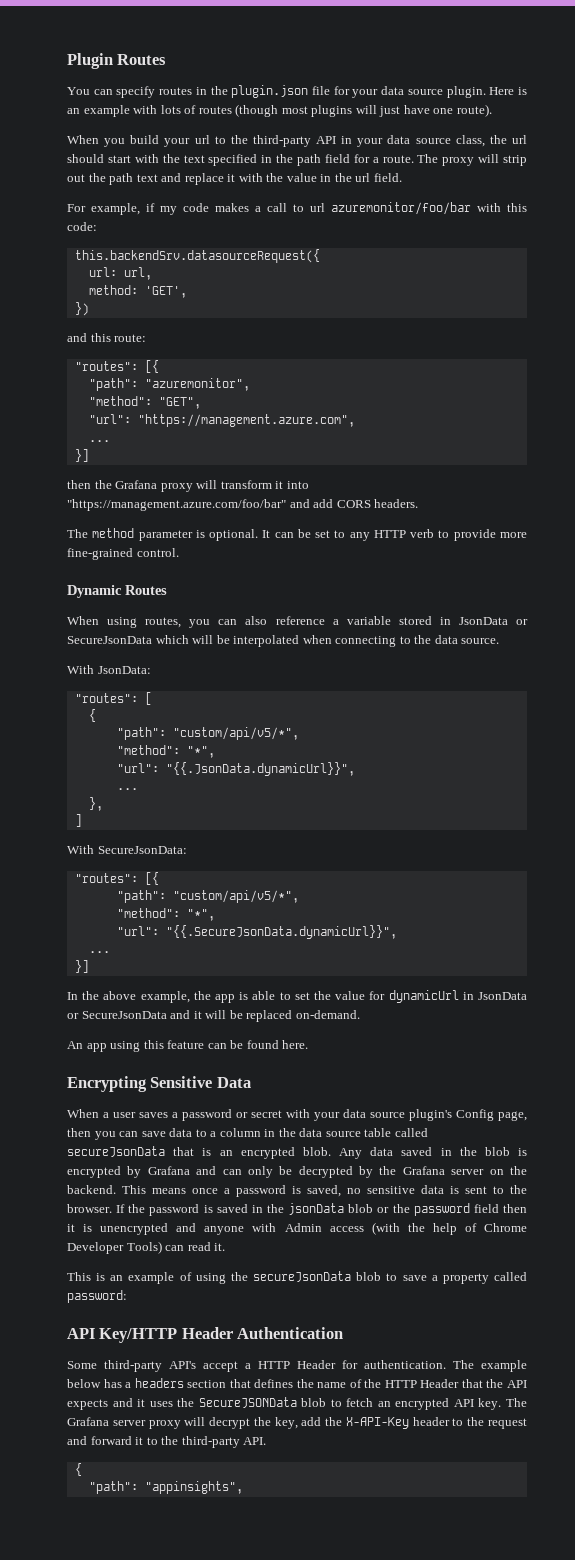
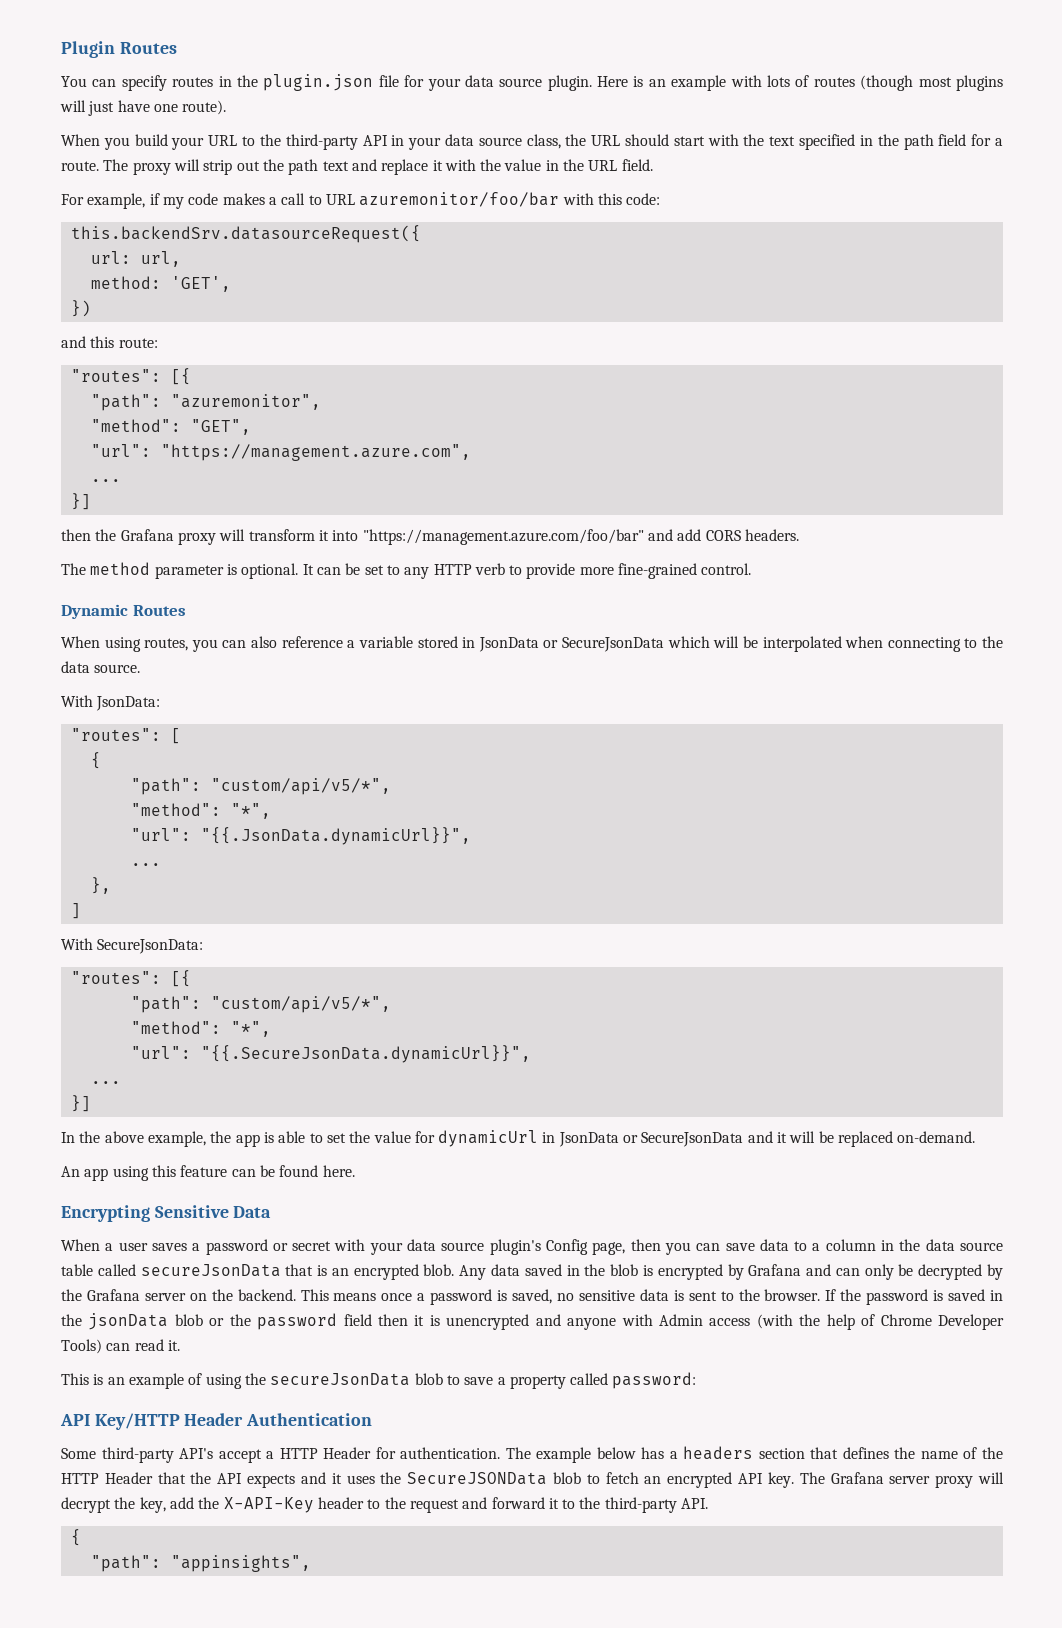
[194,135,210,144] url -> [208,135,238,146] URL
[511,135,527,144] url -> [591,135,621,146] URL
[355,173,371,182] url -> [588,160,618,171] URL
[310,203,325,212] url -> [325,194,355,205] URL

